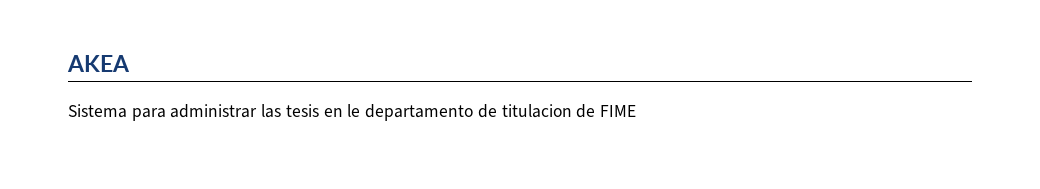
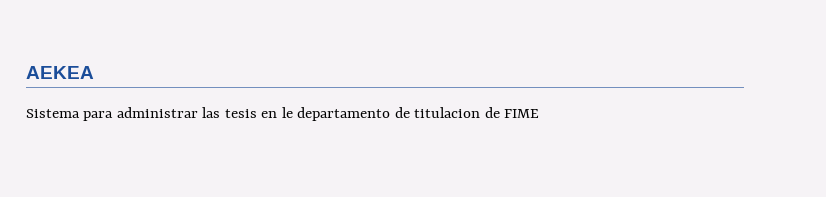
[67,55,130,72] AKEA -> [26,66,94,79] AEKEA

